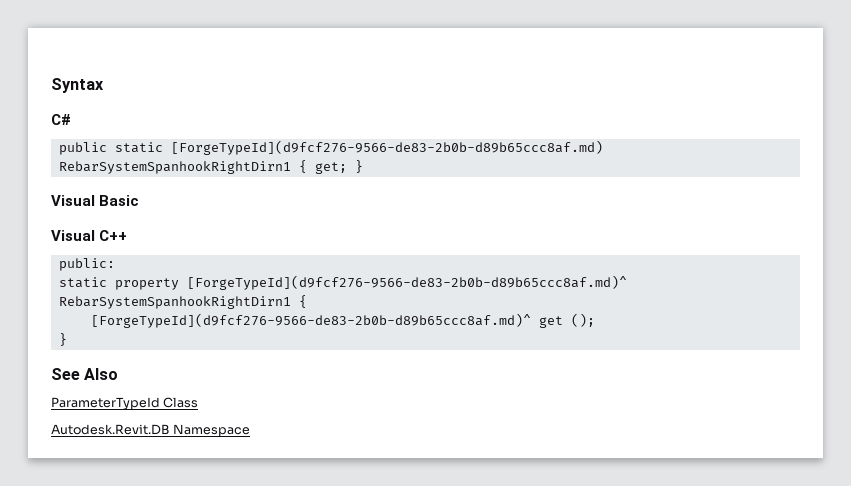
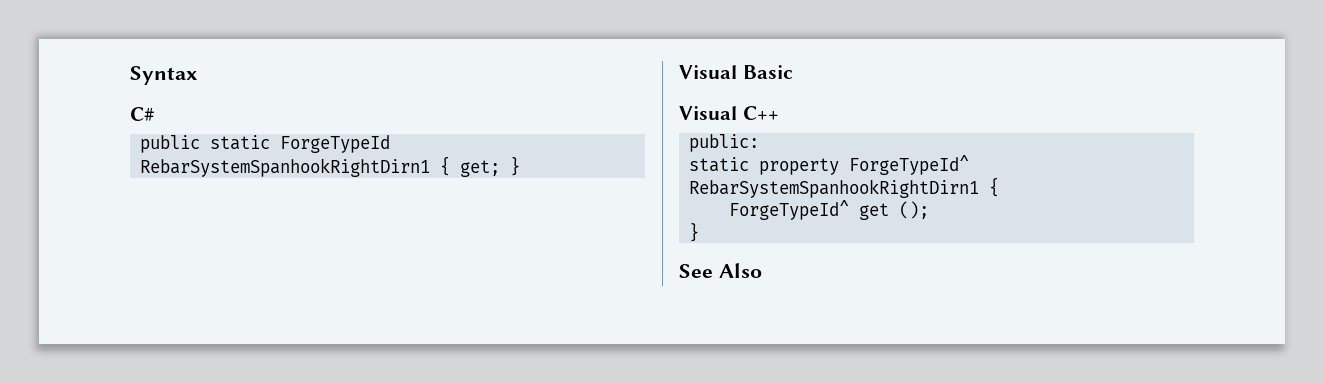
[170,140,603,155] [ForgeTypeId](d9fcf276-9566-de83-2b0b-d89b65ccc8af.md) -> [279,135,390,153] ForgeTypeId
[186,275,627,290] [ForgeTypeId](d9fcf276-9566-de83-2b0b-d89b65ccc8af.md)^ -> [848,155,969,175] ForgeTypeId^
[90,313,531,328] [ForgeTypeId](d9fcf276-9566-de83-2b0b-d89b65ccc8af.md)^ -> [728,200,849,220] ForgeTypeId^
[51,397,199,410] [51,424,251,437] // ParameterTypeId Class // Autodesk.Revit.DB Namespace -> (762, 270) none

